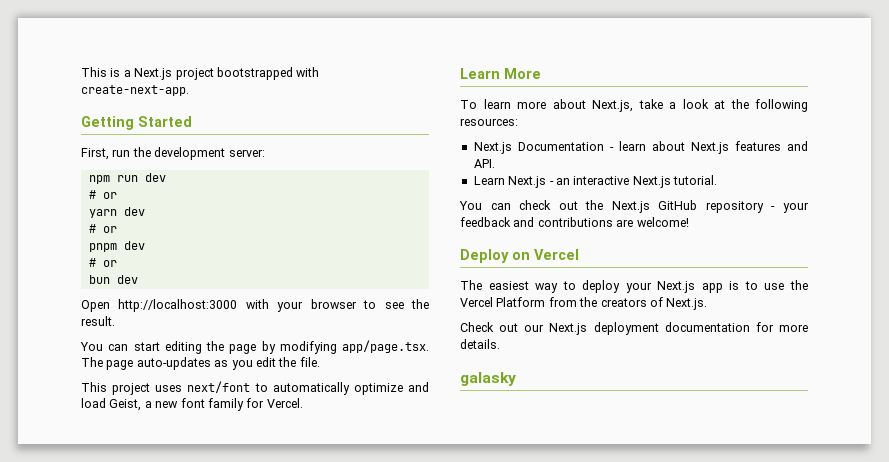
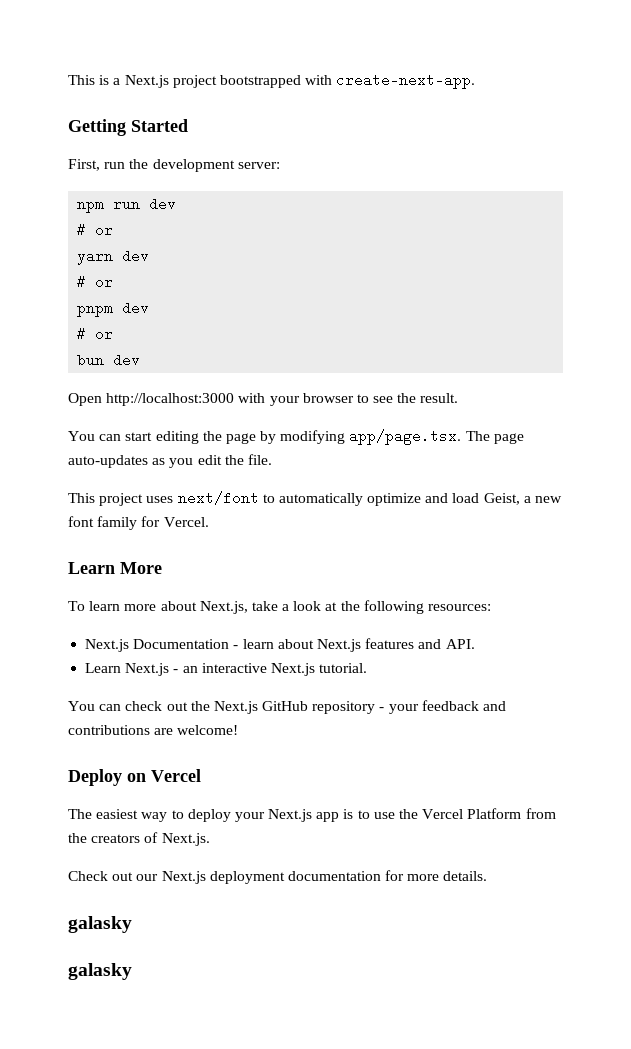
(516, 379) none -> [68,963,132,980] // galasky

